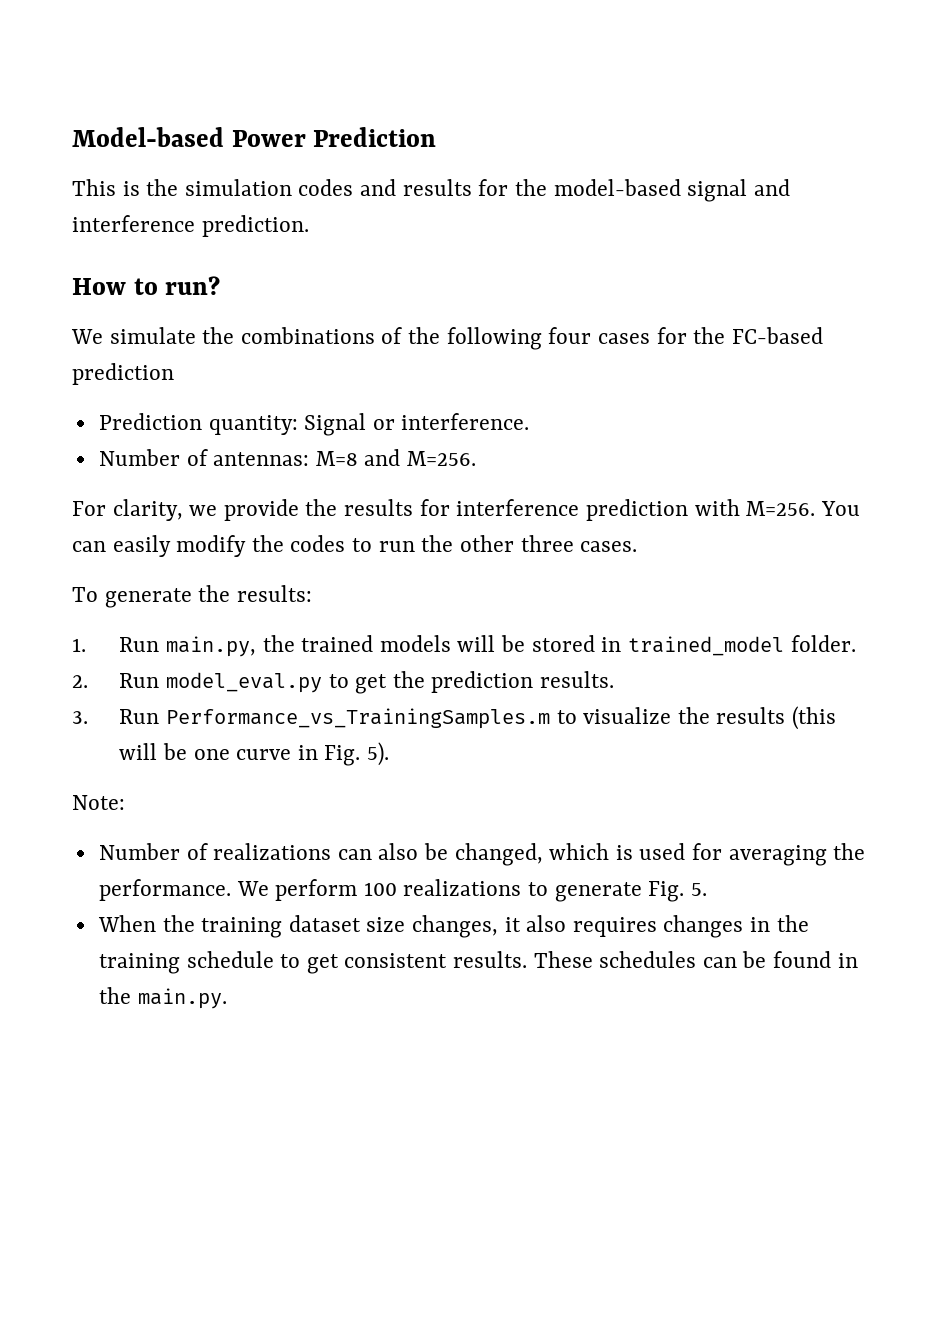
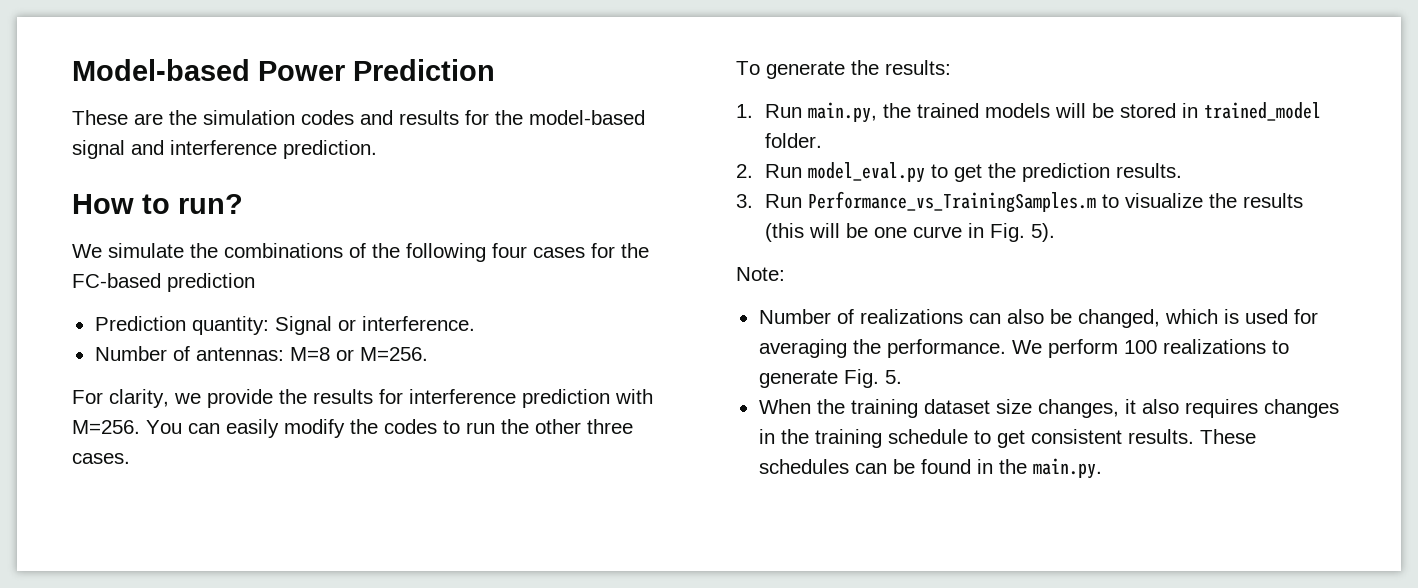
[72,179,140,196] This is -> [72,110,163,125] These are
[364,449,401,466] and -> [335,349,354,361] or

